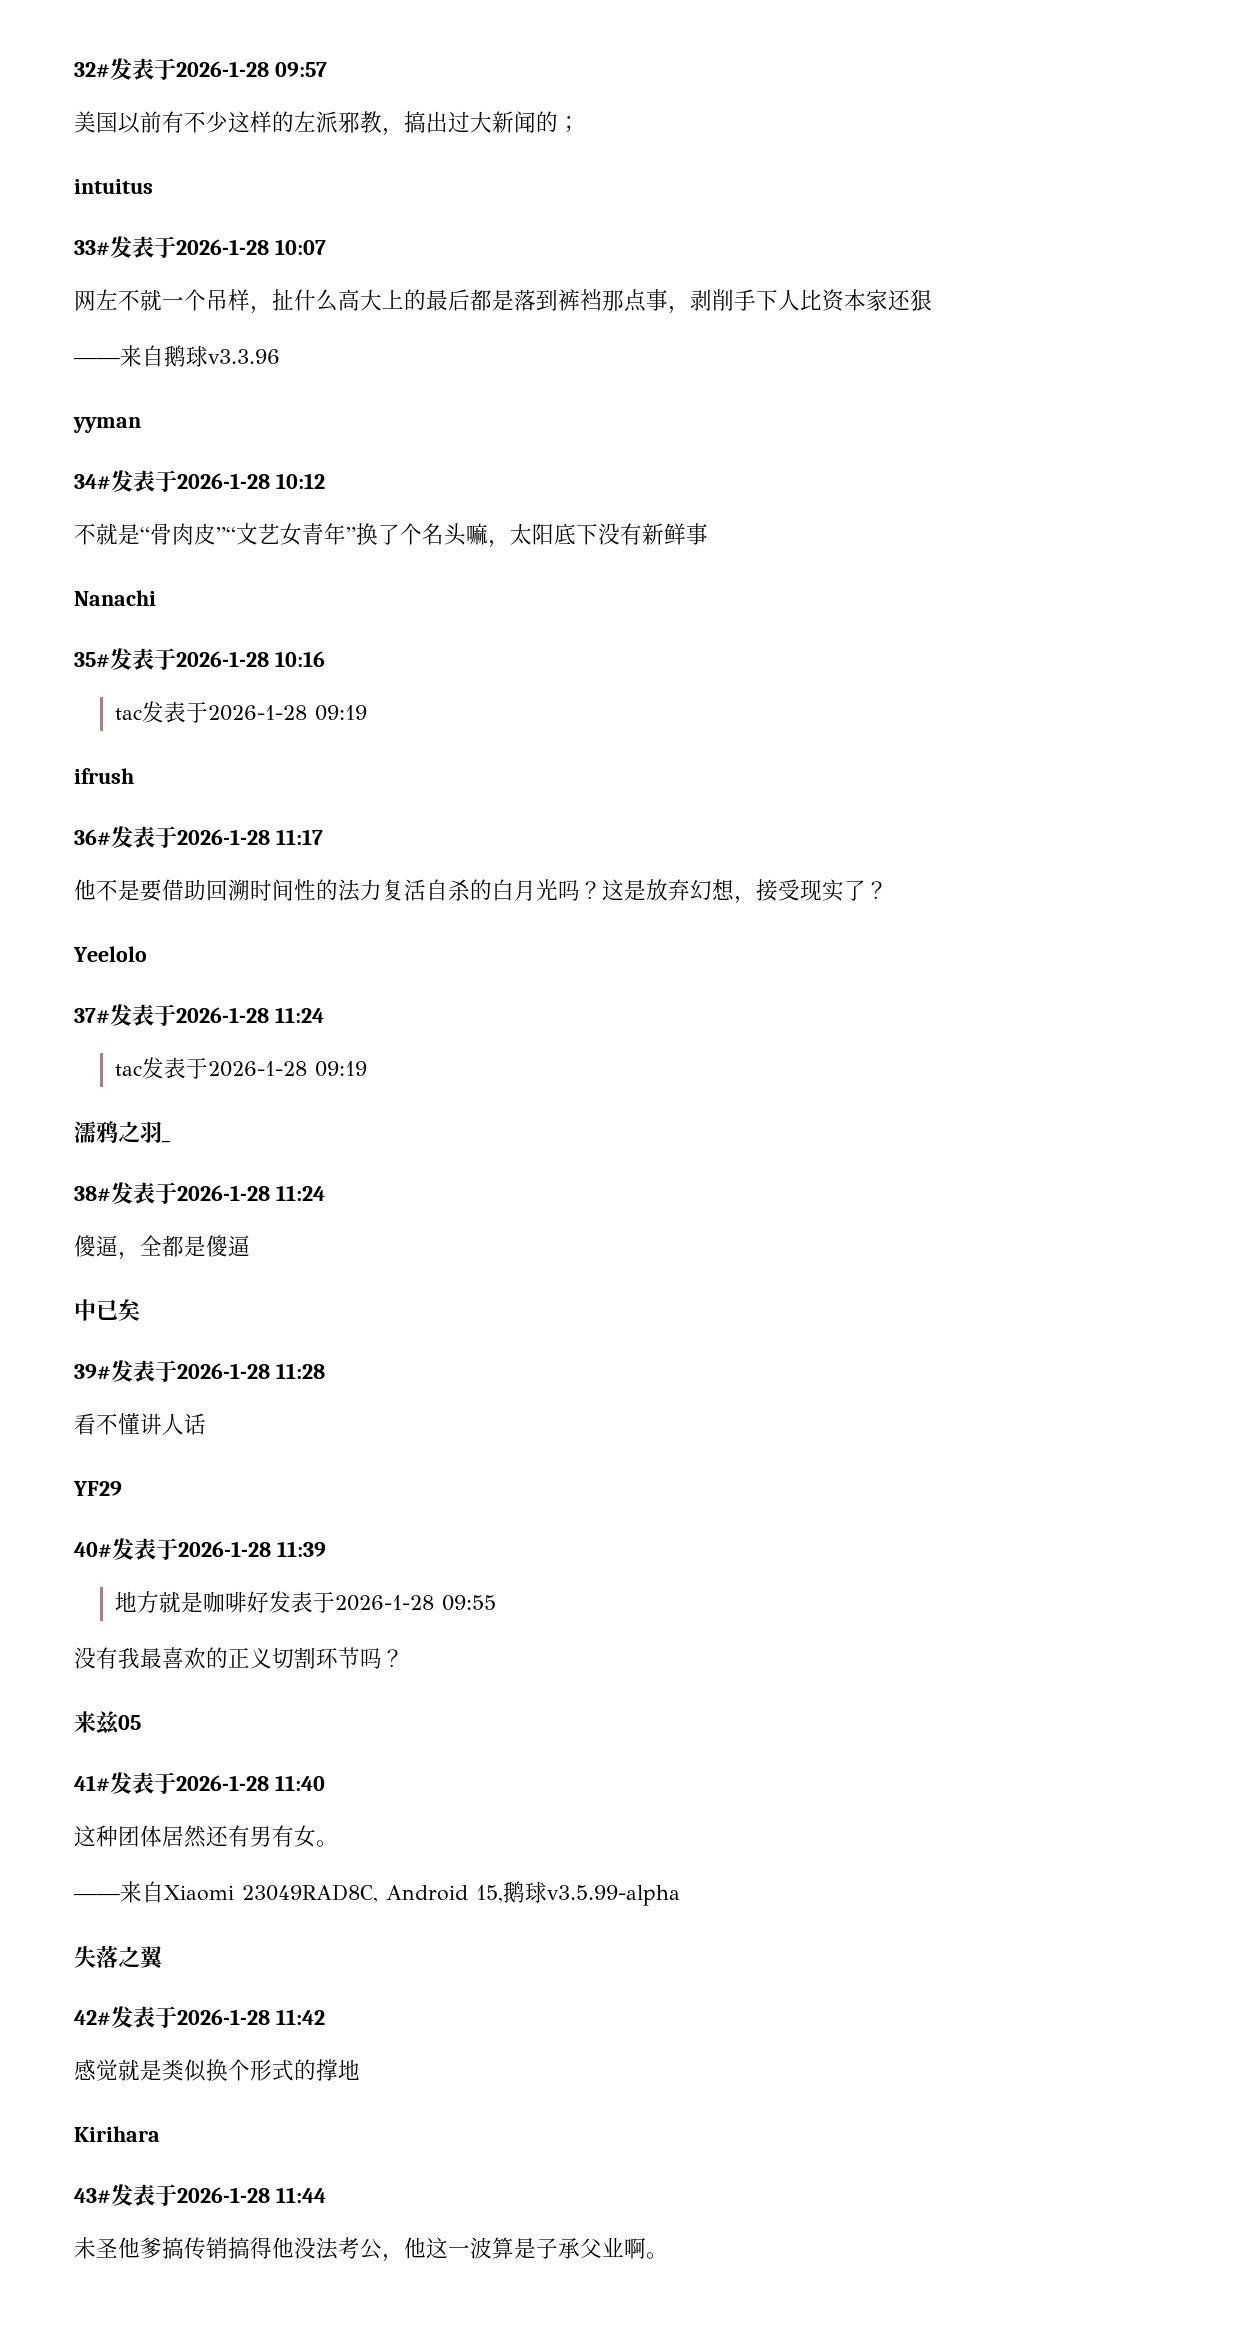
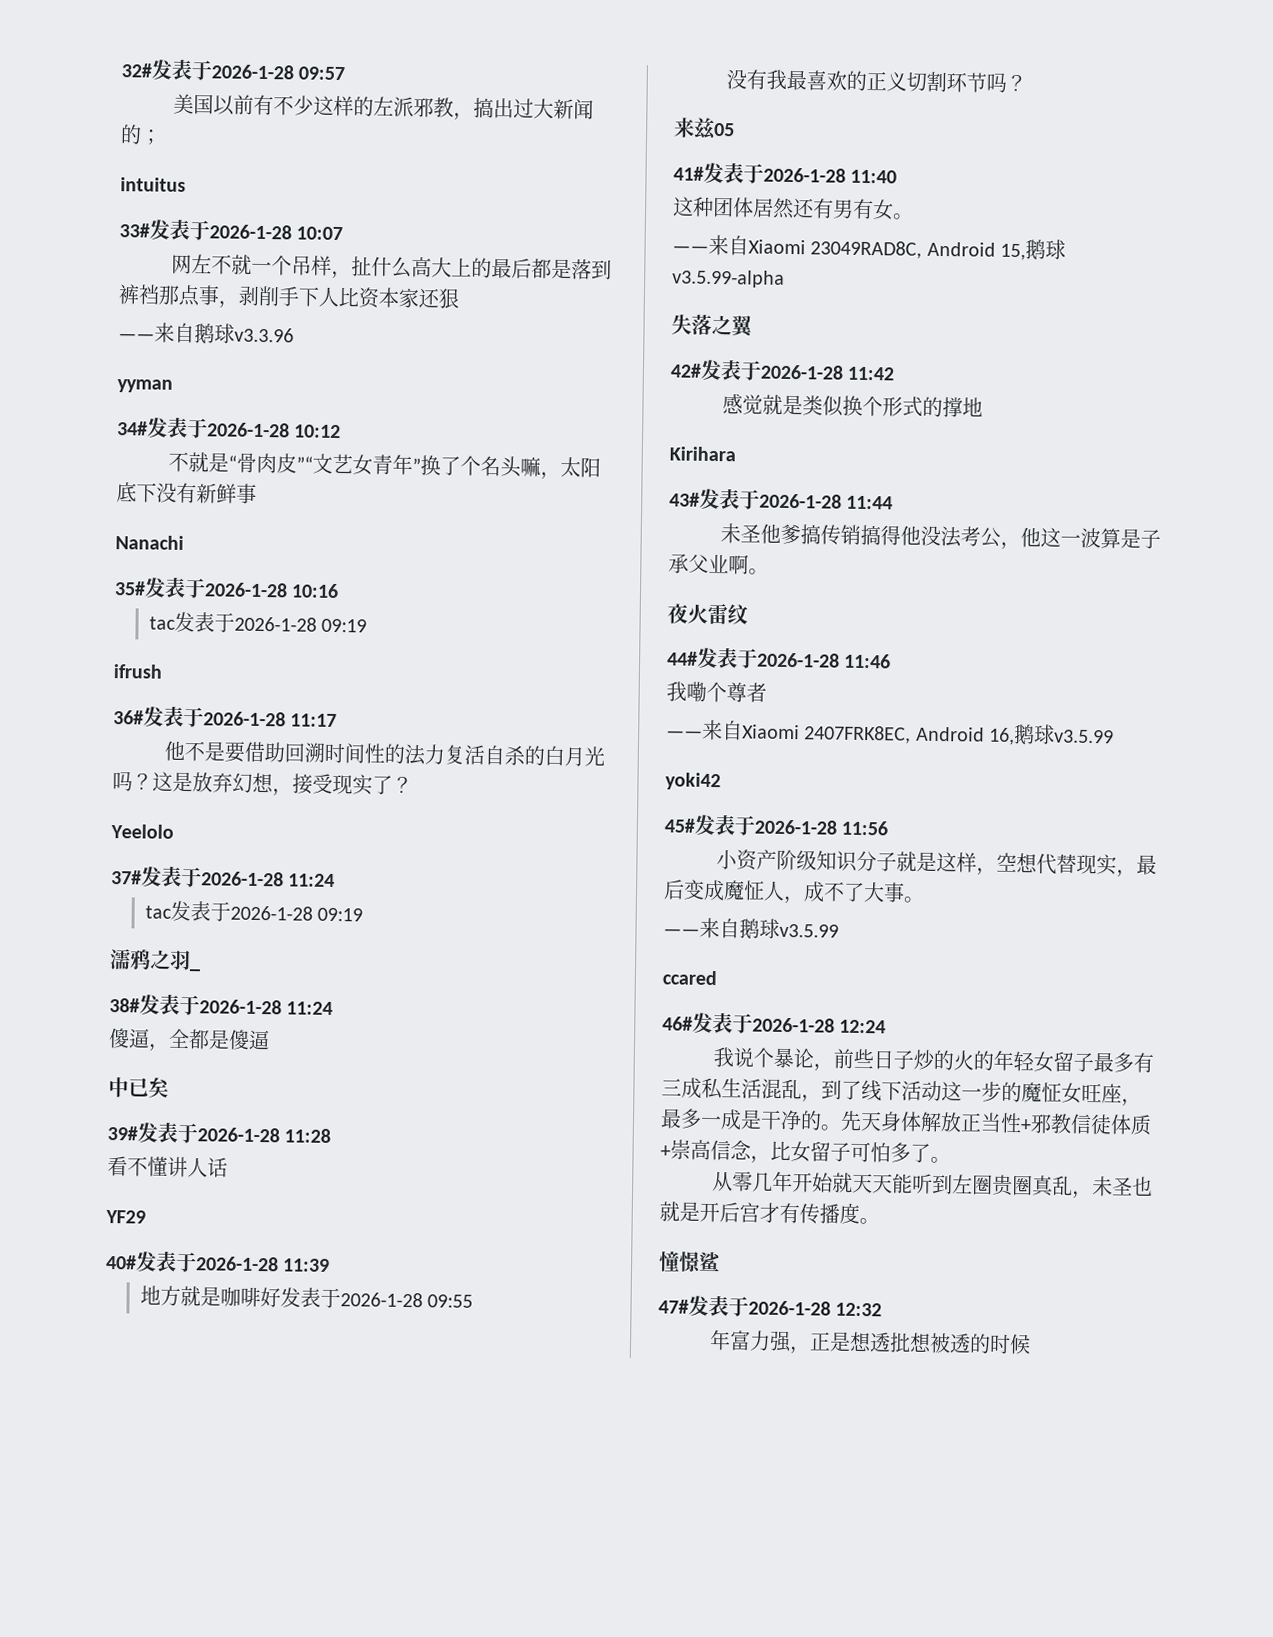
(668, 2255) none -> [667,602,748,625] [667,647,892,669] [666,681,767,703] [666,719,1115,746] [665,772,721,791] [664,814,889,836] [715,849,1157,878] [663,879,924,905] [663,917,839,940] [662,970,717,986] [662,1012,887,1034] [712,1047,1154,1073] [661,1077,1142,1107] [660,1108,1152,1135] [660,1139,951,1164] [711,1171,1153,1200] [659,1201,880,1225] [658,1250,721,1273] [658,1295,883,1317] [708,1330,1031,1355] // 夜火雷纹 // 44#发表于2026-1-28 11:46 // 我嘞个尊者 // ——来自Xiaomi 2407FRK8EC, Android 16,鹅球v3.5.99 // yoki42 // 45#发表于2026-1-28 11:56 // 小资产阶级知识分子就是这样，空想代替现实，最后变成魔怔人，成不了大事。 // ——来自鹅球v3.5.99 // ccared // 46#发表于2026-1-28 12:24 // 我说个暴论，前些日子炒的火的年轻女留子最多有三成私生活混乱，到了线下活动这一步的魔怔女旺座，最多一成是干净的。先天身体解放正当性+邪教信徒体质+崇高信念，比女留子可怕多了。 // 从零几年开始就天天能听到左圈贵圈真乱，未圣也就是开后宫才有传播度。 // 憧憬鲨 // 47#发表于2026-1-28 12:32 // 年富力强，正是想透批想被透的时候

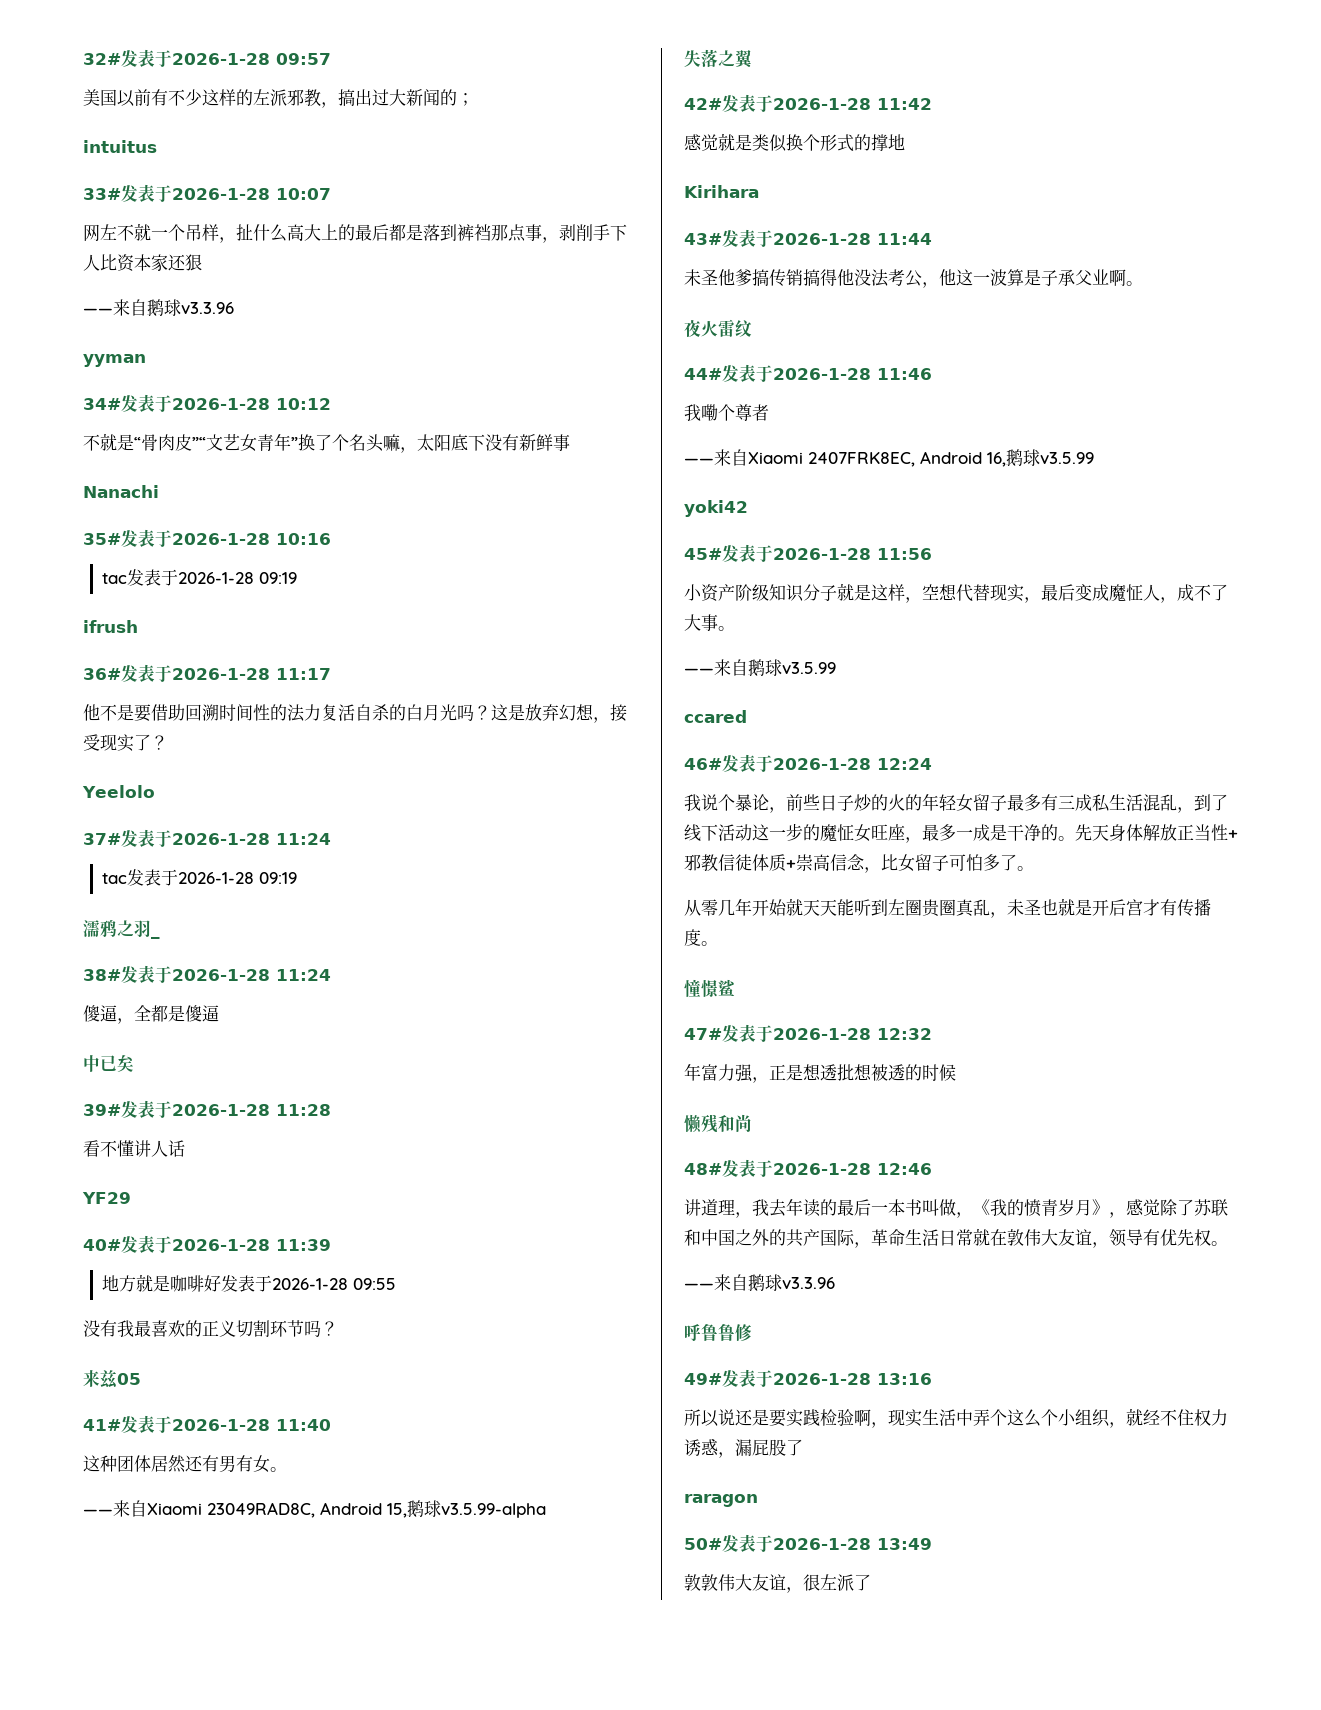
(1031, 1344) none -> [684,1114,752,1133] [684,1159,932,1177] [684,1198,1228,1218] [684,1228,1228,1248] [684,1274,835,1291] [684,1324,752,1341] [684,1369,932,1387] [684,1408,1228,1428] [684,1439,803,1458] [684,1494,758,1507] [684,1534,932,1552] [684,1574,871,1593] // 懒残和尚 // 48#发表于2026-1-28 12:46 // 讲道理，我去年读的最后一本书叫做，《我的愤青岁月》，感觉除了苏联和中国之外的共产国际，革命生活日常就在敦伟大友谊，领导有优先权。 // ——来自鹅球v3.3.96 // 呼鲁鲁修 // 49#发表于2026-1-28 13:16 // 所以说还是要实践检验啊，现实生活中弄个这么个小组织，就经不住权力诱惑，漏屁股了 // raragon // 50#发表于2026-1-28 13:49 // 敦敦伟大友谊，很左派了

